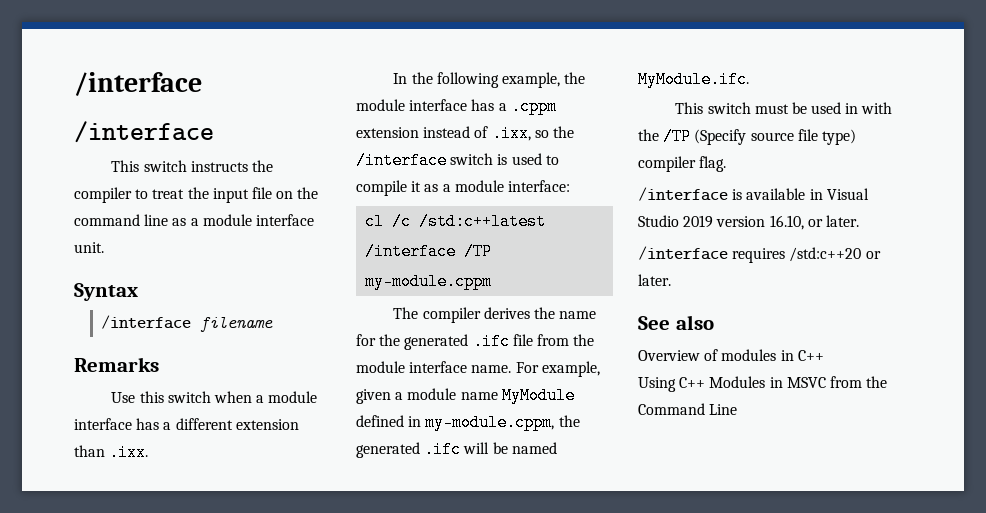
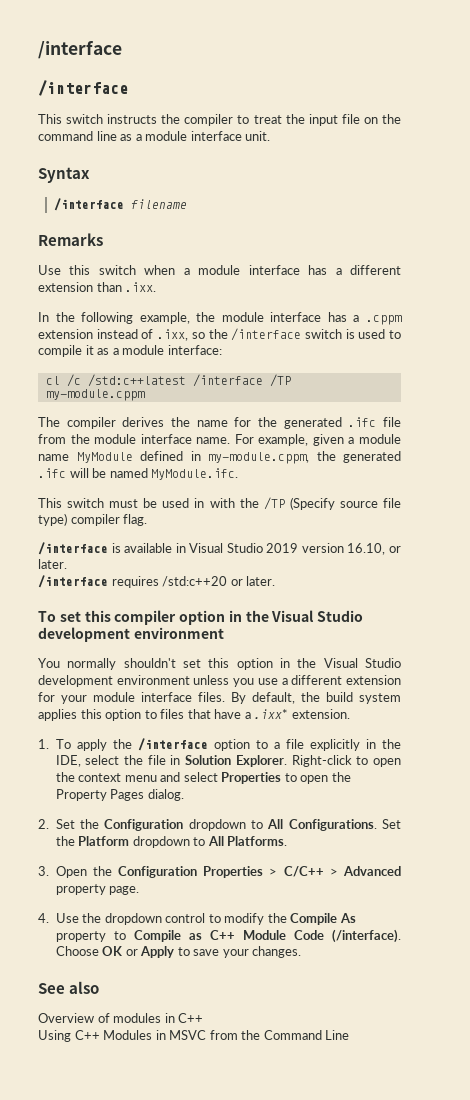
(671, 280) none -> [38,610,364,625] [38,627,224,642] [38,658,401,670] [38,675,402,687] [38,692,401,704] [38,709,350,721] [38,738,402,751] [55,755,402,767] [55,772,351,784] [55,789,184,801] [38,819,401,831] [55,836,288,848] [38,866,402,878] [55,884,140,895] [38,913,356,925] [55,929,401,943] [55,946,302,958] // To set this compiler option in the Visual Studio development environment // You normally shouldn't set this option in the Visual Studio development environment unless you use a different extension for your module interface files. By default, the build system applies this option to files that have a .ixx* extension. // 1. To apply the /interface option to a file explicitly in the IDE, select the file in Solution Explorer. Right-click to open the context menu and select Properties to open the Property Pages dialog. // 2. Set the Configuration dropdown to All Configurations. Set the Platform dropdown to All Platforms. // 3. Open the Configuration Properties > C/C++ > Advanced property page. // 4. Use the dropdown control to modify the Compile As property to Compile as C++ Module Code (/interface). Choose OK or Apply to save your changes.

